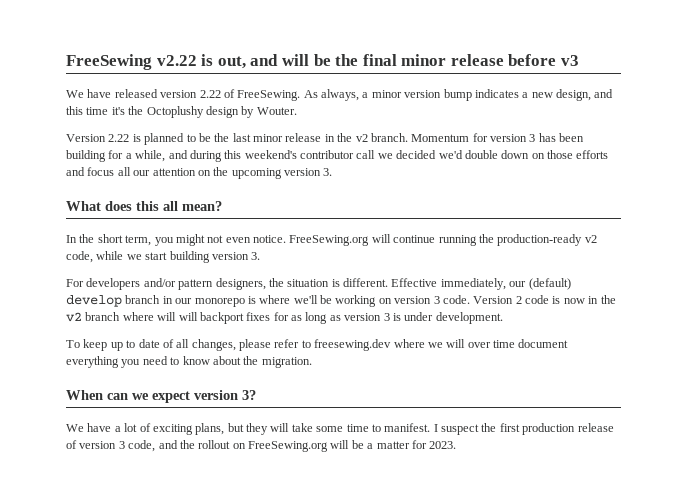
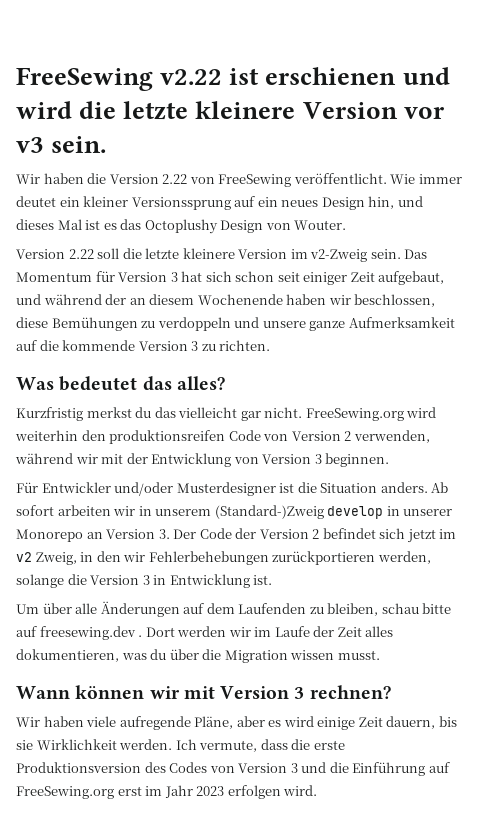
[201,54,580,69] [66,89,614,101] [66,106,297,118] [66,133,585,145] [66,150,609,162] [66,167,333,179] [66,201,222,211] [66,234,597,246] [66,251,261,263] [66,278,571,290] [66,295,616,307] [66,312,503,324] [66,339,569,351] [66,356,312,368] [66,390,256,403] [66,423,614,435] [66,440,457,452] is out, and will be the final minor release before v3 // We have released version 2.22 of FreeSewing. As always, a minor version bump indicates a new design, and this time it's the Octoplushy design by Wouter. // Version 2.22 is planned to be the last minor release in the v2 branch. Momentum for version 3 has been building for a while, and during this weekend's contributor call we decided we'd double down on those efforts and focus all our attention on the upcoming version 3. // What does this all mean? // In the short term, you might not even notice. FreeSewing.org will continue running the production-ready v2 code, while we start building version 3. // For developers and/or pattern designers, the situation is different. Effective immediately, our (default) develop branch in our monorepo is where we'll be working on version 3 code. Version 2 code is now in the v2 branch where will will backport fixes for as long as version 3 is under development. // To keep up to date of all changes, please refer to freesewing.dev where we will over time document everything you need to know about the migration. // When can we expect version 3? // We have a lot of exciting plans, but they will take some time to manifest. I suspect the first production release of version 3 code, and the rollout on FreeSewing.org will be a matter for 2023. -> [229,67,450,85] [16,101,445,120] [16,136,107,153] [16,173,462,187] [16,196,423,210] [16,219,347,234] [16,248,428,262] [16,271,445,285] [16,294,436,307] [16,317,455,331] [16,340,271,351] [16,376,225,391] [16,407,437,421] [15,430,430,444] [15,453,390,467] [16,482,449,496] [16,505,453,519] [16,528,457,543] [16,551,431,565] [16,574,273,588] [16,601,452,617] [16,626,394,640] [16,649,380,663] [16,685,391,699] [16,716,457,730] [16,739,345,752] [16,762,450,776] [16,785,318,799] ist erschienen und wird die letzte kleinere Version vor v3 sein. // Wir haben die Version 2.22 von FreeSewing veröffentlicht. Wie immer deutet ein kleiner Versionssprung auf ein neues Design hin, und dieses Mal ist es das Octoplushy Design von Wouter. // Version 2.22 soll die letzte kleinere Version im v2-Zweig sein. Das Momentum für Version 3 hat sich schon seit einiger Zeit aufgebaut, und während der an diesem Wochenende haben wir beschlossen, diese Bemühungen zu verdoppeln und unsere ganze Aufmerksamkeit auf die kommende Version 3 zu richten. // Was bedeutet das alles? // Kurzfristig merkst du das vielleicht gar nicht. FreeSewing.org wird weiterhin den produktionsreifen Code von Version 2 verwenden, während wir mit der Entwicklung von Version 3 beginnen. // Für Entwickler und/oder Musterdesigner ist die Situation anders. Ab sofort arbeiten wir in unserem (Standard-)Zweig develop in unserer Monorepo an Version 3. Der Code der Version 2 befindet sich jetzt im v2 Zweig, in den wir Fehlerbehebungen zurückportieren werden, solange die Version 3 in Entwicklung ist. // Um über alle Änderungen auf dem Laufenden zu bleiben, schau bitte auf freesewing.dev . Dort werden wir im Laufe der Zeit alles dokumentieren, was du über die Migration wissen musst. // Wann können wir mit Version 3 rechnen? // Wir haben viele aufregende Pläne, aber es wird einige Zeit dauern, bis sie Wirklichkeit werden. Ich vermute, dass die erste Produktionsversion des Codes von Version 3 und die Einführung auf FreeSewing.org erst im Jahr 2023 erfolgen wird.

